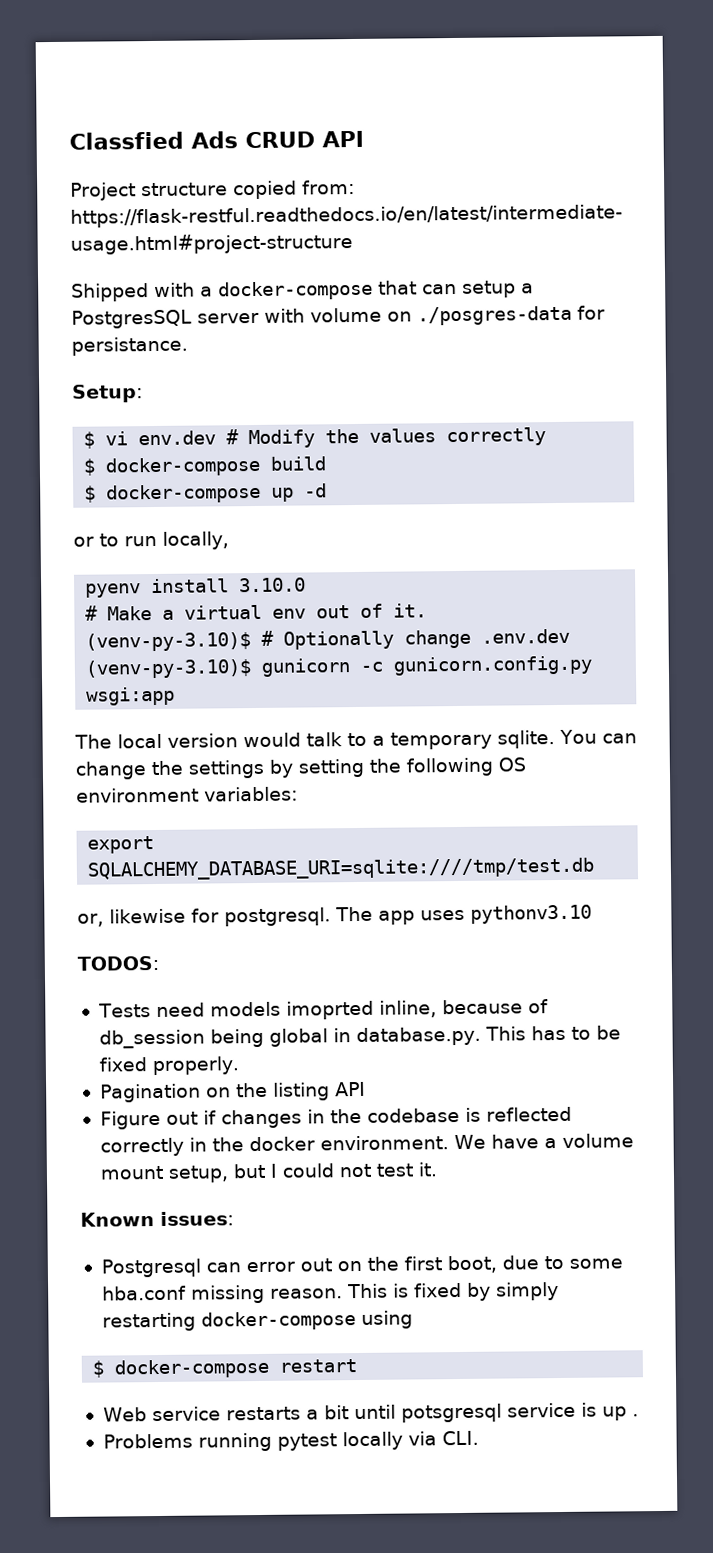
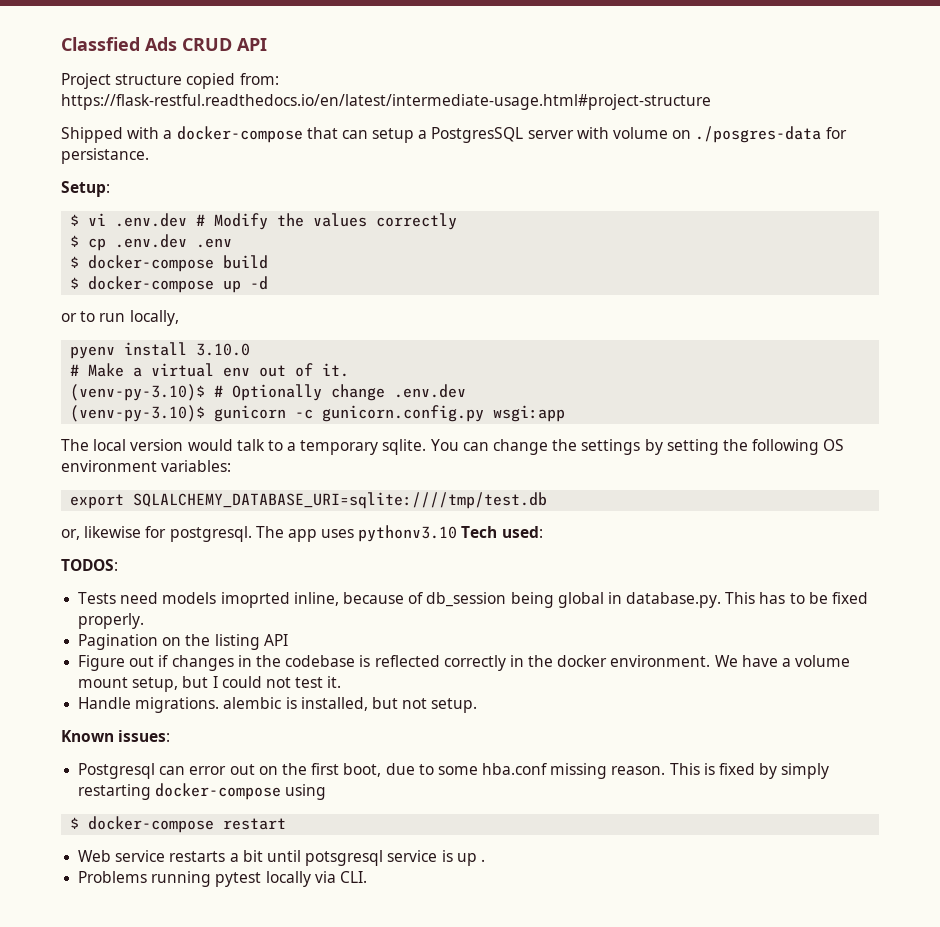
[138,430,217,446] env.dev -> [115,213,188,227] .env.dev
(547, 437) none -> [70,234,233,251] // $ cp .env.dev .env
(592, 914) none -> [461,526,543,538] Tech used:
(437, 1169) none -> [78,697,478,713] // Handle migrations. alembic is installed, but not setup.

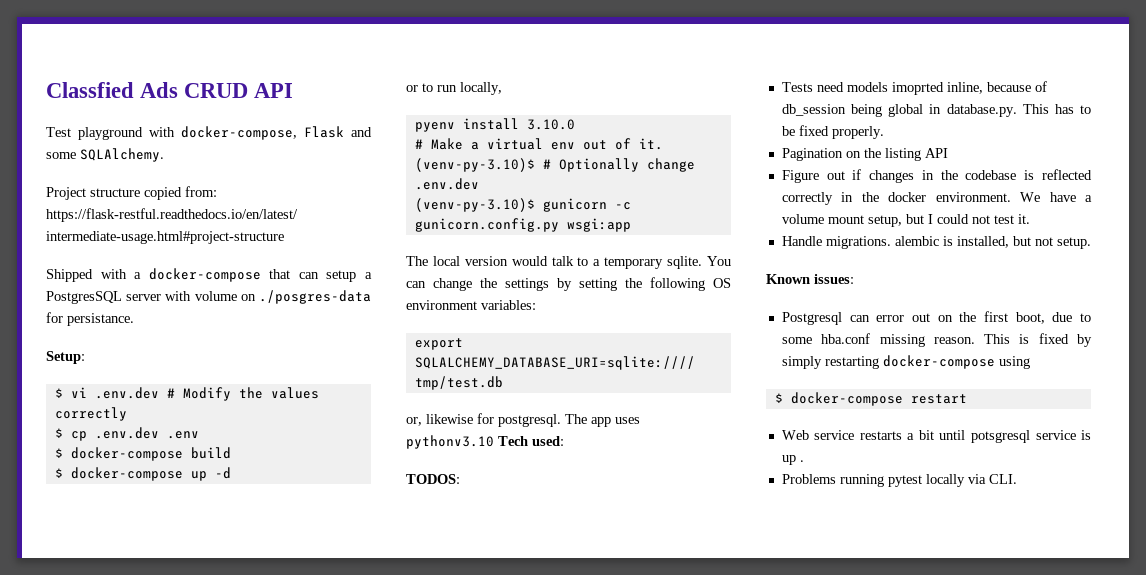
(267, 44) none -> [46,126,372,140] [46,148,164,162] // Test playground with docker-compose, Flask and some SQLAlchemy.

